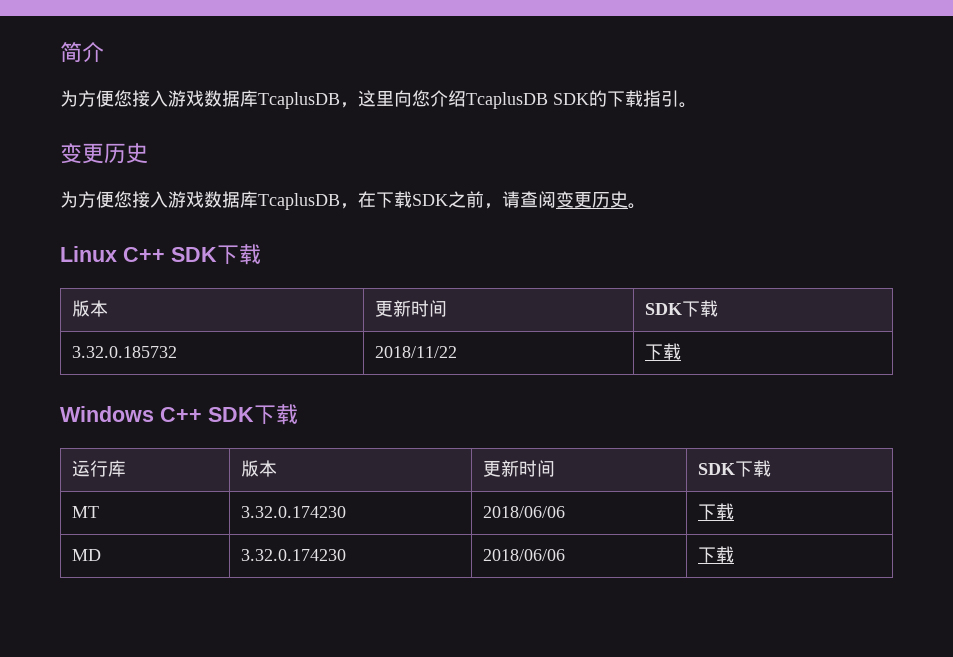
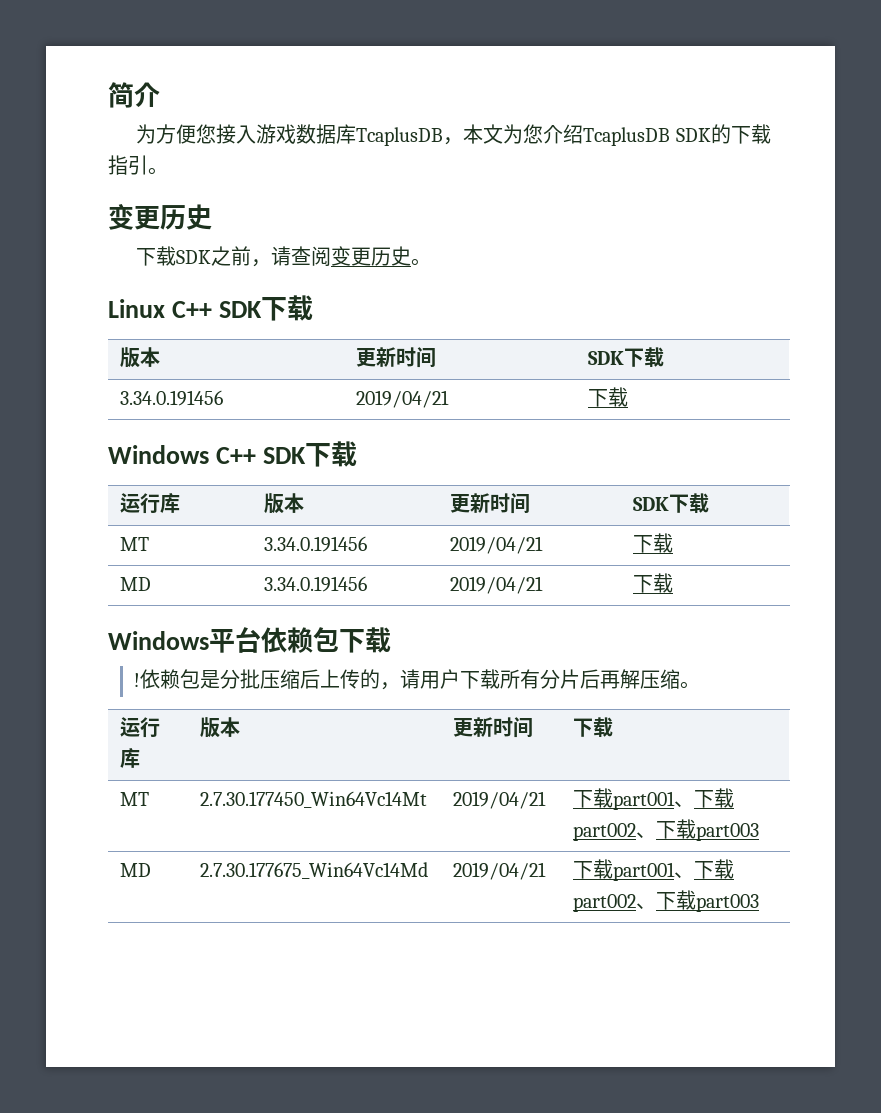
[358,90,412,107] 这里向 -> [463,124,524,144] 本文为
[60,191,376,210] 为方便您接入游戏数据库TcaplusDB，在 -> (212, 217) none
[71,346,177,358] [374,346,457,358] 3.32.0.185732 | 2018/11/22 -> [119,390,223,406] [355,390,449,408] 3.34.0.191456 | 2019/04/21
[240,506,346,518] [482,506,565,518] 3.32.0.174230 | 2018/06/06 -> [263,536,367,552] [449,536,543,554] 3.34.0.191456 | 2019/04/21
[240,549,346,561] [482,549,565,561] [697,546,734,563] 3.32.0.174230 | 2018/06/06 | 下载 -> [263,576,367,592] [449,576,543,594] [632,573,673,593] [108,627,391,653] [134,669,701,690] [119,717,160,738] [119,748,140,768] [199,717,240,738] [452,717,533,738] [572,717,613,737] [119,792,149,806] [199,791,427,808] [452,791,546,809] [572,788,734,810] [572,819,759,841] [119,863,151,877] [199,862,428,879] [452,862,546,880] [572,859,734,881] [572,890,759,912] 3.34.0.191456 | 2019/04/21 | 下载 // Windows平台依赖包下载 // !依赖包是分批压缩后上传的，请用户下载所有分片后再解压缩。 // 运行库 | 版本 | 更新时间 | 下载 // MT | 2.7.30.177450_Win64Vc14Mt | 2019/04/21 | 下载part001、下载part002、下载part003 // MD | 2.7.30.177675_Win64Vc14Md | 2019/04/21 | 下载part001、下载part002、下载part003

